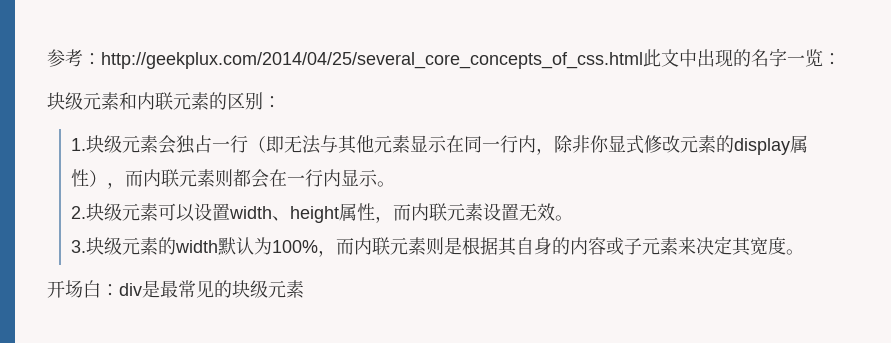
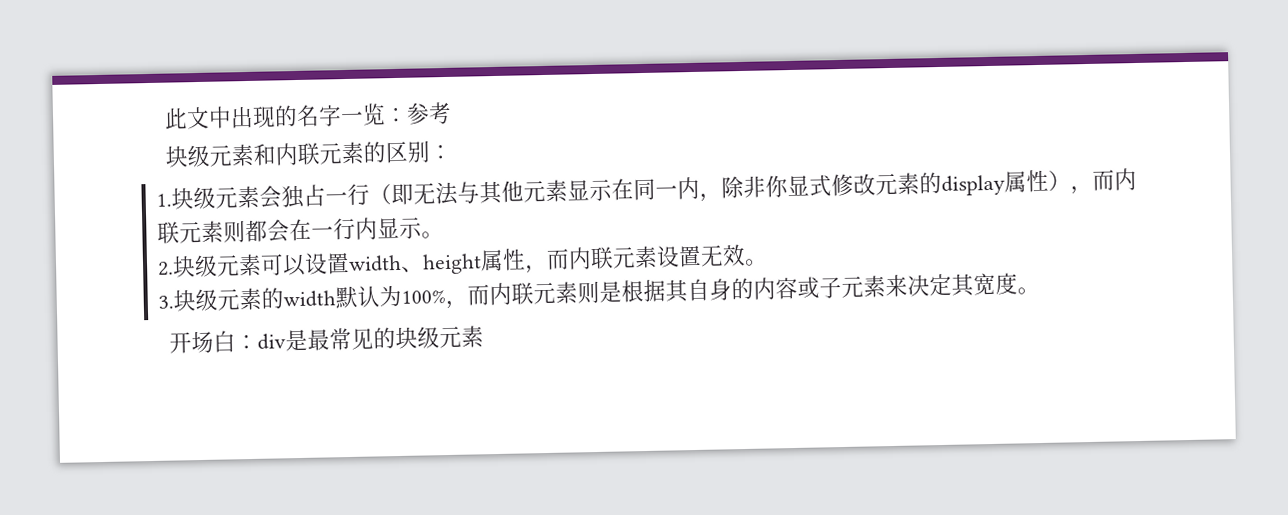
[47,49,643,69] 参考：http://geekplux.com/2014/04/25/several_core_concepts_of_css.html -> (164, 118) none
(841, 59) none -> [406,101,453,125] 参考
[500,135,519,153] 行 -> (679, 191) none

